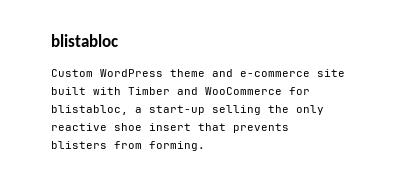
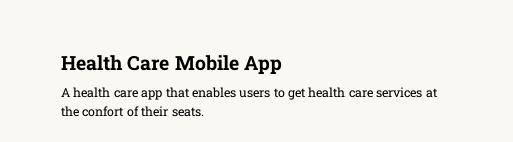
[51,34,118,47] [51,69,345,77] [51,87,310,95] [51,105,324,115] [51,123,289,133] [51,141,205,151] blistabloc // Custom WordPress theme and e-commerce site built with Timber and WooCommerce for blistabloc, a start-up selling the only reactive shoe insert that prevents blisters from forming. -> [61,55,282,74] [61,87,438,100] [61,106,204,117] Health Care Mobile App // A health care app that enables users to get health care services at the confort of their seats.

